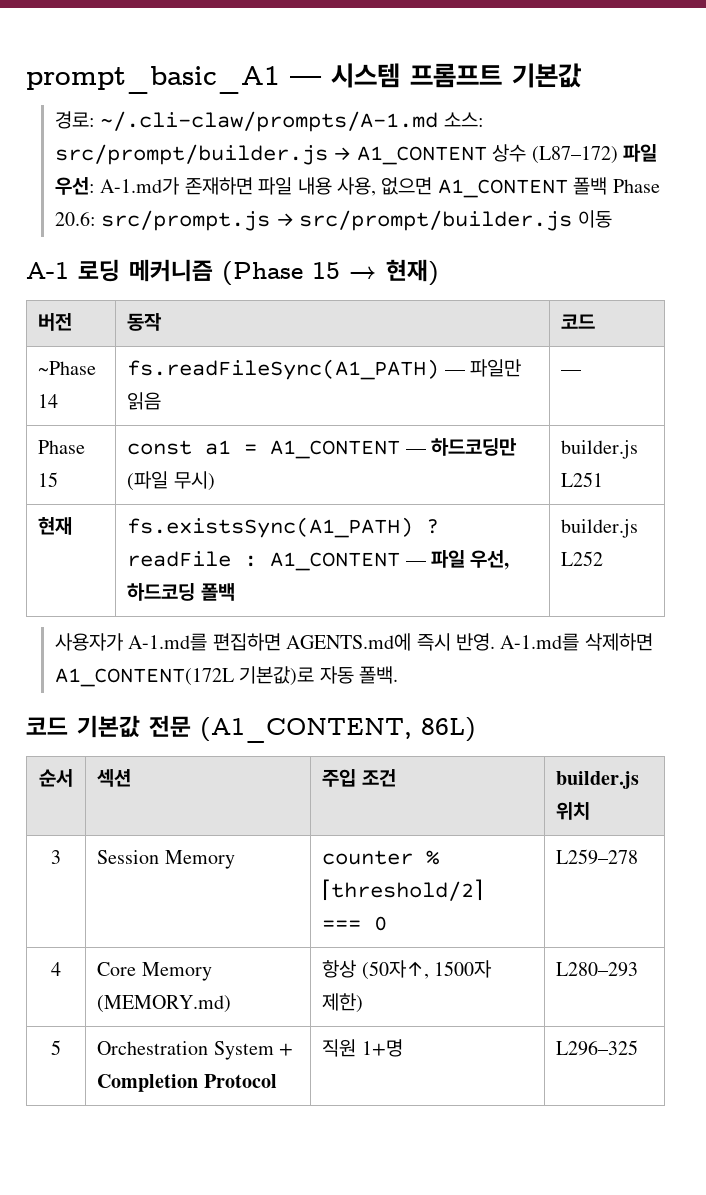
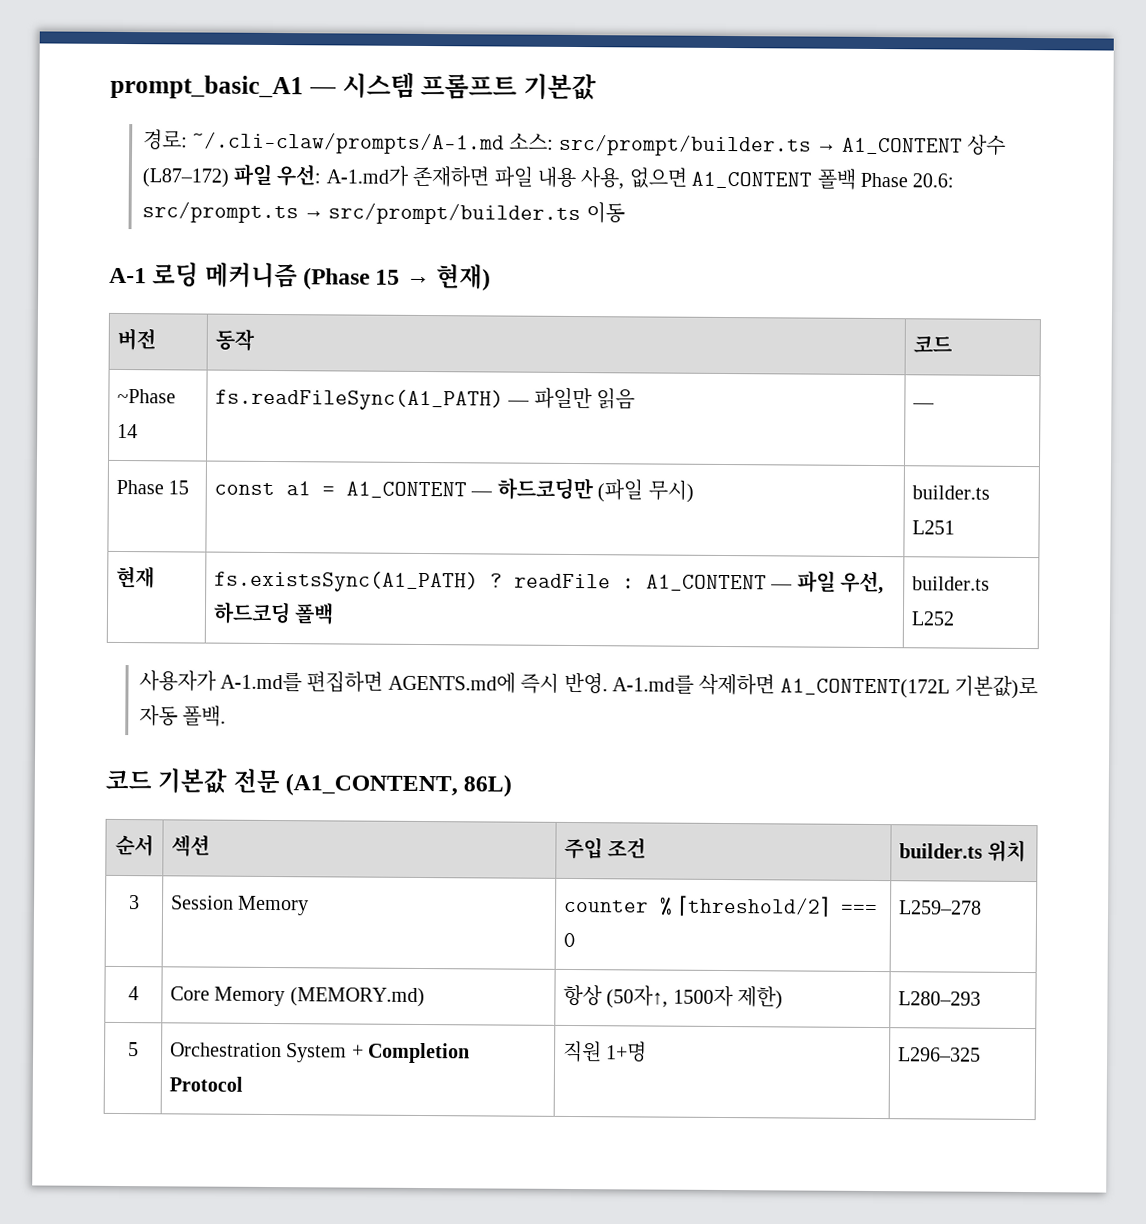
[54,144,328,165] src/prompt/builder.js -> [558,133,812,157] src/prompt/builder.ts
[101,210,573,231] src/prompt.js → src/prompt/builder.js -> [141,201,582,226] src/prompt.ts → src/prompt/builder.ts
[561,440,639,459] builder.js -> [912,485,991,500] builder.ts
[561,519,639,538] builder.js -> [912,576,991,591] builder.ts
[556,771,640,789] builder.js -> [899,843,984,859] builder.ts

